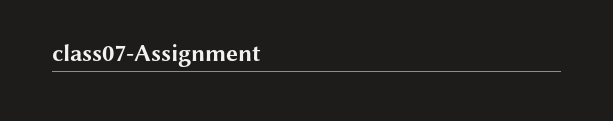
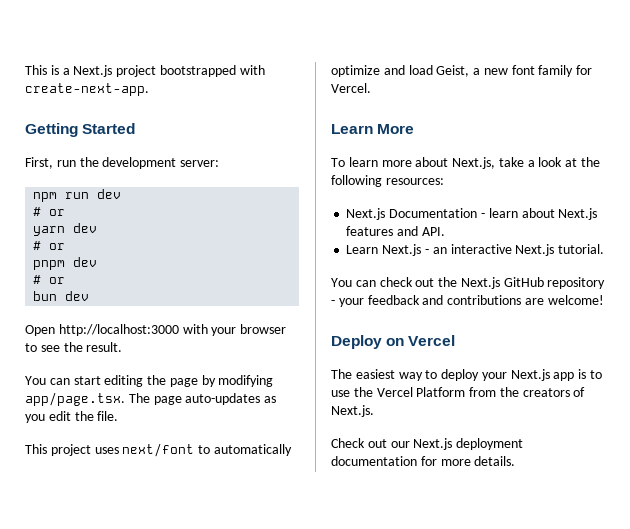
[52,44,261,67] class07-Assignment -> [25,65,265,77] [25,83,149,96] [25,123,136,137] [25,157,220,169] [33,189,122,202] [33,207,66,216] [33,223,98,236] [33,241,66,250] [33,257,98,270] [33,275,66,284] [33,291,90,301] [25,324,287,336] [25,342,123,352] [25,375,274,387] [25,392,277,406] [25,411,119,423] [25,443,292,457] [331,65,593,77] [331,83,371,93] [331,124,415,134] [331,157,601,169] [331,175,444,187] [346,208,598,220] [346,226,445,236] [346,244,605,256] [331,277,606,289] [331,295,604,307] [331,335,456,349] [331,369,603,381] [331,387,586,397] [331,405,374,417] [331,438,524,450] [331,456,516,466] This is a Next.js project bootstrapped with create-next-app. // Getting Started // First, run the development server: // npm run dev // # or // yarn dev // # or // pnpm dev // # or // bun dev // Open http://localhost:3000 with your browser to see the result. // You can start editing the page by modifying app/page.tsx. The page auto-updates as you edit the file. // This project uses next/font to automatically optimize and load Geist, a new font family for Vercel. // Learn More // To learn more about Next.js, take a look at the following resources: // Next.js Documentation - learn about Next.js features and API. // Learn Next.js - an interactive Next.js tutorial. // You can check out the Next.js GitHub repository - your feedback and contributions are welcome! // Deploy on Vercel // The easiest way to deploy your Next.js app is to use the Vercel Platform from the creators of Next.js. // Check out our Next.js deployment documentation for more details.

